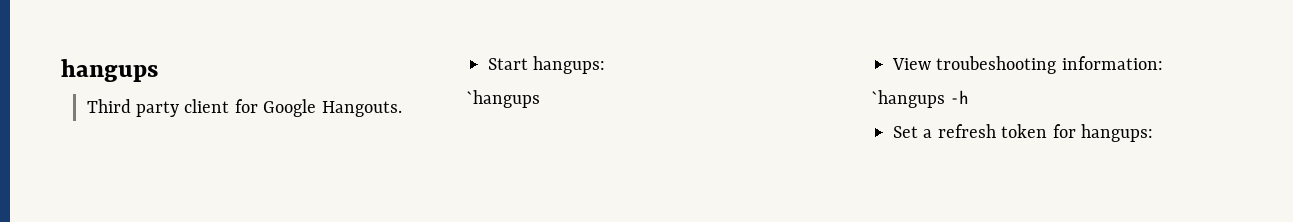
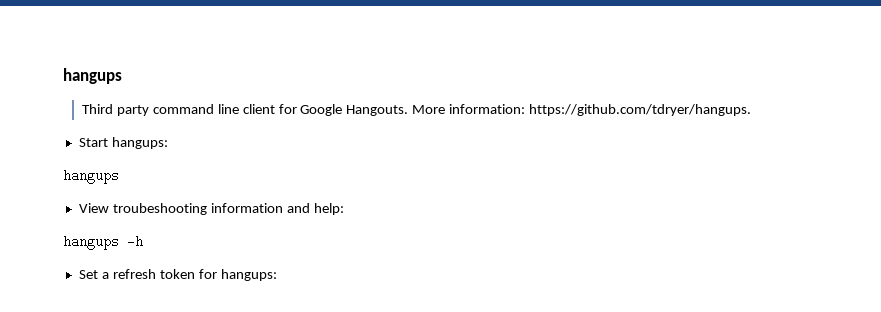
(179, 109) none -> [152,104,239,114] command line
(402, 109) none -> [412,104,752,116] More information: https://github.com/tdryer/hangups.
[466,90,540,108] `hangups -> [63,169,119,184] hangups
[1061,56,1163,70] [871,90,945,108] information: // `hangups -> [210,203,344,215] [63,235,119,250] information and help: // hangups

